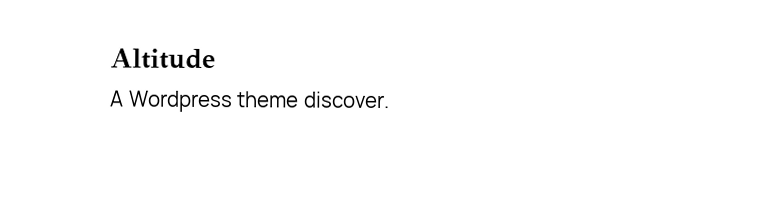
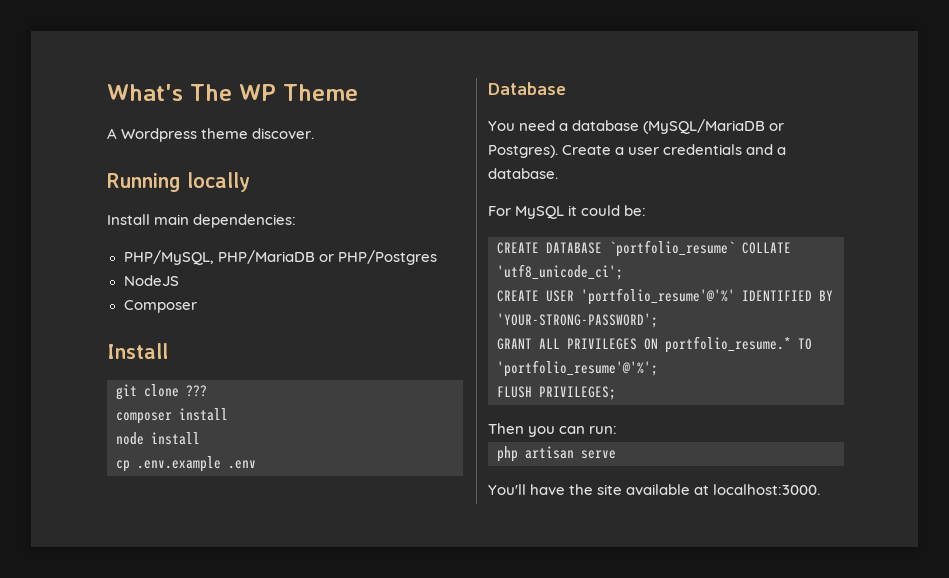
[110,48,216,70] Altitude -> [107,84,358,101] What's The WP Theme
(390, 100) none -> [107,172,250,192] [107,214,297,228] [123,250,437,265] [123,275,179,286] [123,300,197,313] [107,343,168,359] [116,384,207,400] [116,408,228,424] [116,432,200,445] [116,456,256,472] [488,82,566,95] [488,119,785,134] [488,144,787,158] [488,168,558,179] [488,205,647,219] [497,240,791,257] [497,264,623,280] [497,288,833,305] [497,313,658,328] [497,336,812,353] [497,360,658,377] [497,386,616,400] [488,423,618,437] [497,446,616,462] [488,484,821,495] // Running locally // Install main dependencies: // PHP/MySQL, PHP/MariaDB or PHP/Postgres // NodeJS // Composer // Install // git clone ??? // composer install // node install // cp .env.example .env // Database // You need a database (MySQL/MariaDB or Postgres). Create a user credentials and a database. // For MySQL it could be: // CREATE DATABASE `portfolio_resume` COLLATE 'utf8_unicode_ci'; // CREATE USER 'portfolio_resume'@'%' IDENTIFIED BY 'YOUR-STRONG-PASSWORD'; // GRANT ALL PRIVILEGES ON portfolio_resume.* TO 'portfolio_resume'@'%'; // FLUSH PRIVILEGES; // Then you can run: // php artisan serve // You'll have the site available at localhost:3000.

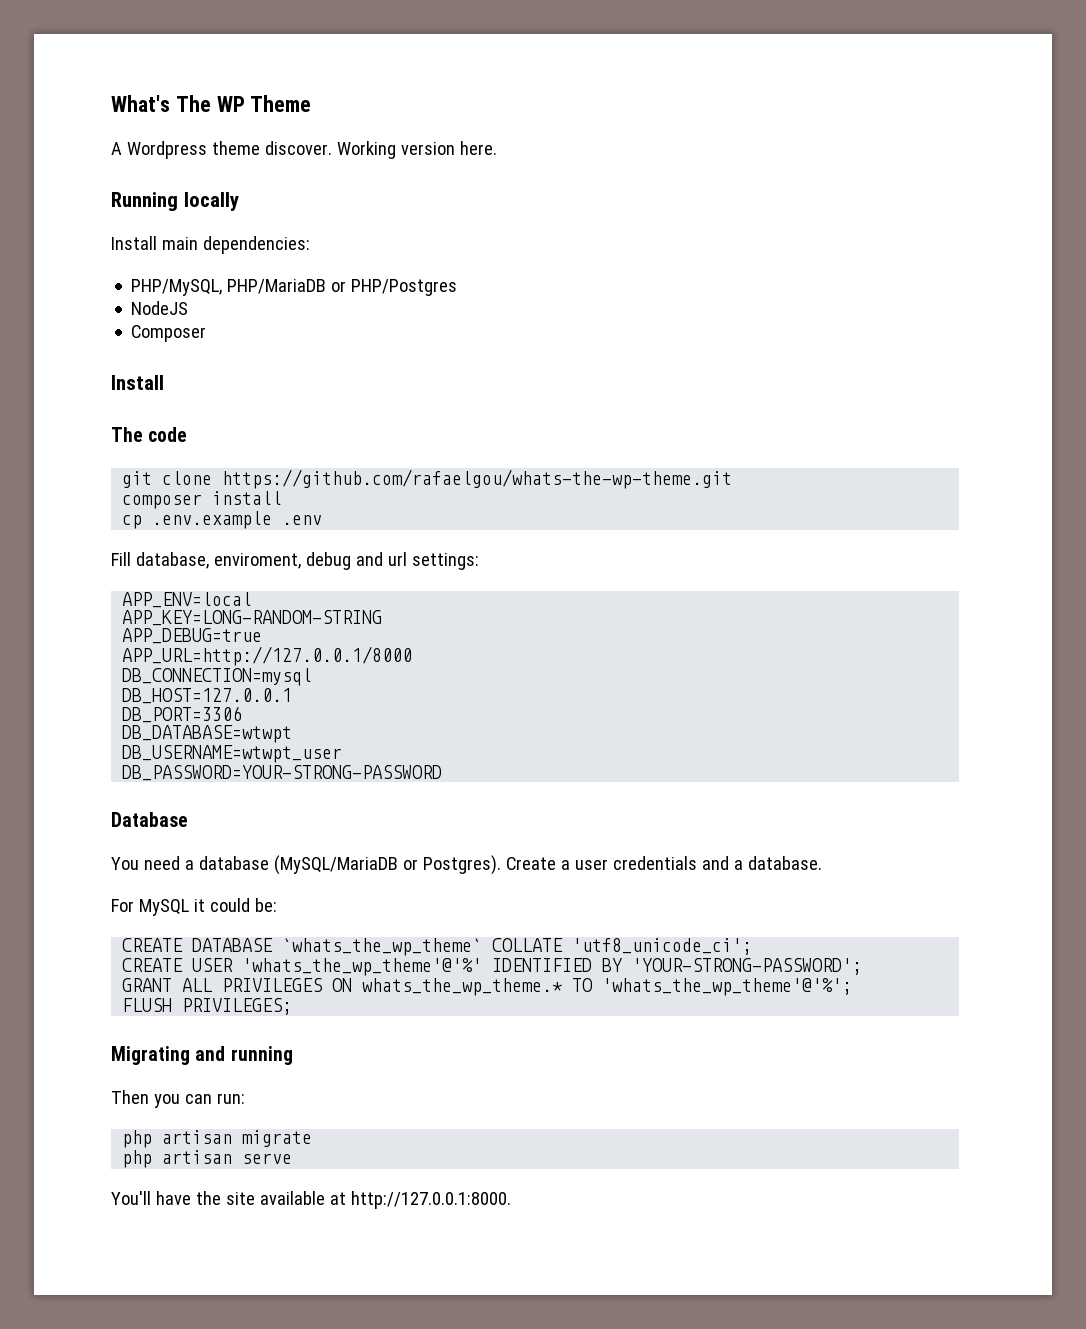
(315, 133) none -> [336,141,497,159] Working version here.
(168, 351) none -> [111,427,188,442] // The code
[186,385,207,397] ??? -> [222,469,733,489] https://github.com/rafaelgou/whats-the-wp-theme.git
[116,432,200,445] // node install -> (283, 498) none
(256, 464) none -> [111,552,479,570] [122,592,253,608] [122,610,383,626] [122,628,263,644] [122,646,413,666] [122,668,313,686] [122,688,293,704] [122,706,243,723] [122,725,293,743] [122,745,343,763] [122,765,443,781] // Fill database, enviroment, debug and url settings: // APP_ENV=local // APP_KEY=LONG-RANDOM-STRING // APP_DEBUG=true // APP_URL=http://127.0.0.1/8000 // DB_CONNECTION=mysql // DB_HOST=127.0.0.1 // DB_PORT=3306 // DB_DATABASE=wtwpt // DB_USERNAME=wtwpt_user // DB_PASSWORD=YOUR-STRONG-PASSWORD
[609,240,735,257] `portfolio_resume` -> [282,938,483,956] `whats_the_wp_theme`
[581,288,735,305] 'portfolio_resume'@'%' -> [242,958,483,976] 'whats_the_wp_theme'@'%'
[665,336,812,353] [497,360,658,377] portfolio_resume.* TO 'portfolio_resume'@'%'; -> [362,978,853,996] whats_the_wp_theme.* TO 'whats_the_wp_theme'@'%';
(616, 393) none -> [111,1046,293,1065] // Migrating and running
(618, 430) none -> [122,1130,313,1148] // php artisan migrate
[713,484,821,495] localhost:3000. -> [350,1191,511,1209] http://127.0.0.1:8000.

